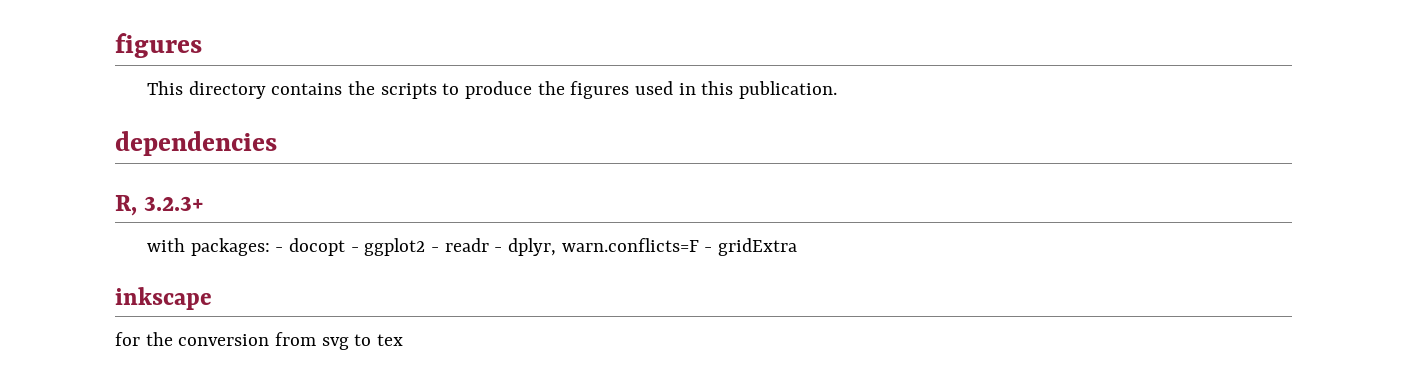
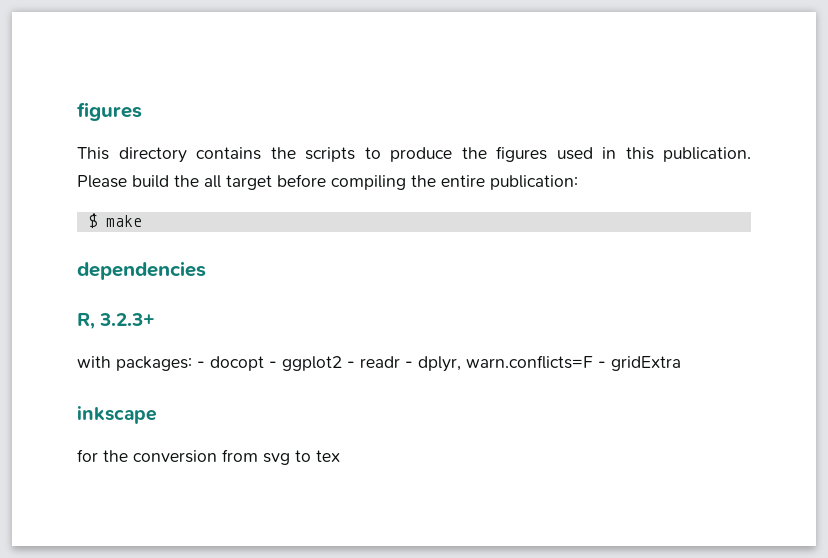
(838, 90) none -> [77,174,578,190] [87,213,142,228] Please build the all target before compiling the entire publication: // $ make

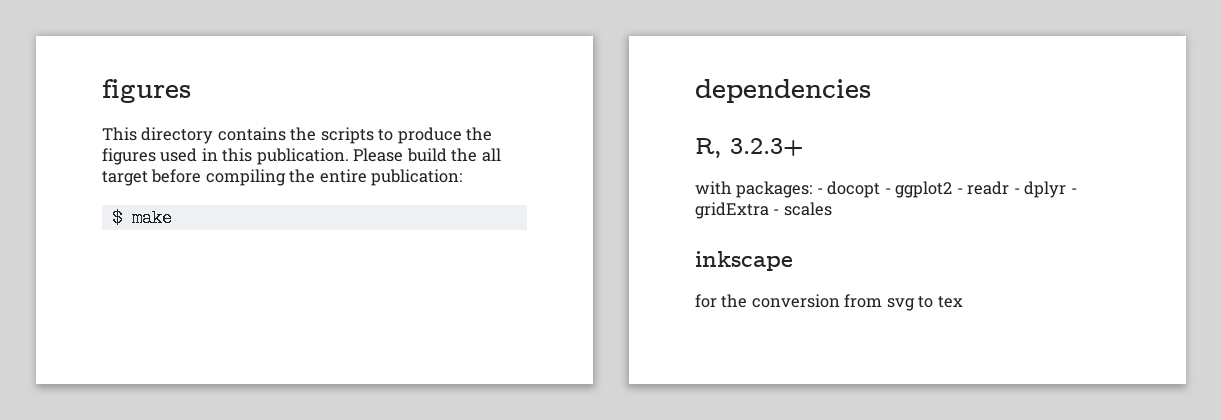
[418,355,593,372] dplyr, warn.conflicts=F -> [1024,181,1067,198] dplyr
(681, 363) none -> [773,202,832,216] - scales

